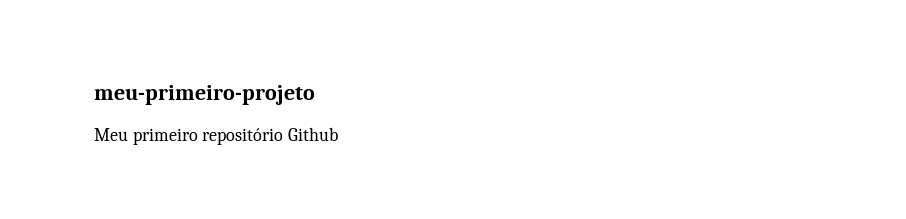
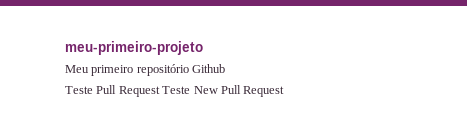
(339, 134) none -> [65,85,285,97] // Teste Pull Request Teste New Pull Request

